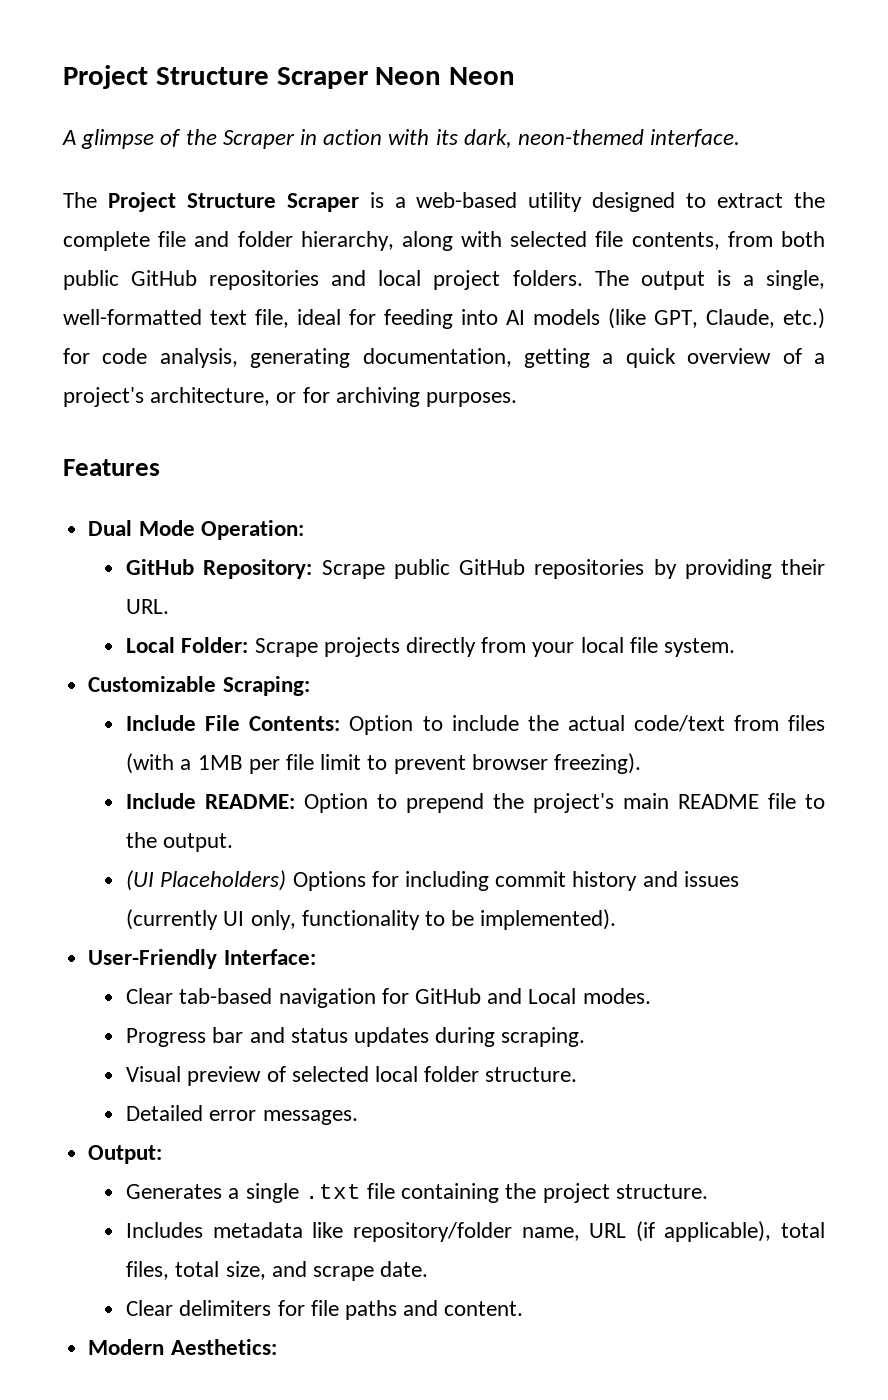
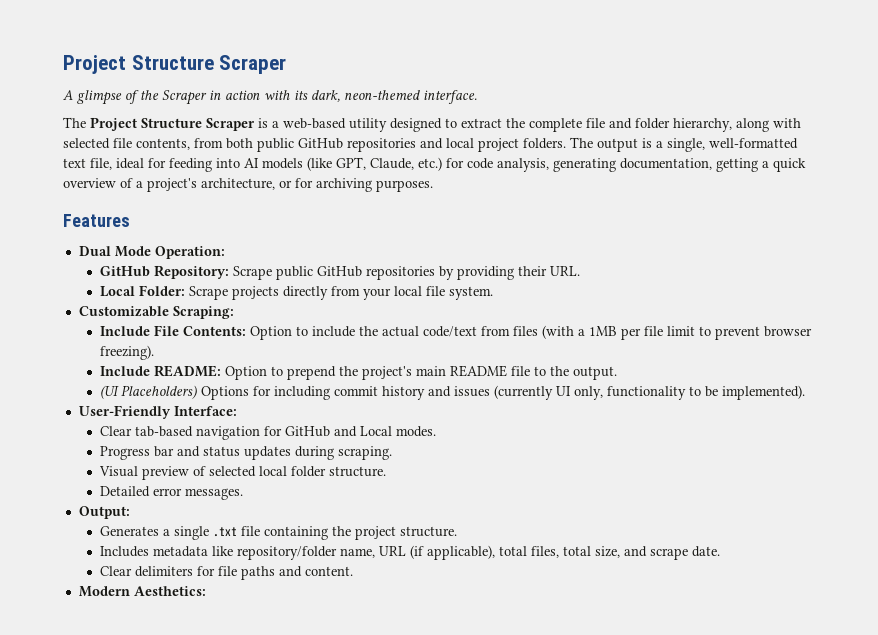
[63,65,516,89] Project Structure Scraper Neon Neon -> [63,55,287,74] Project Structure Scraper

